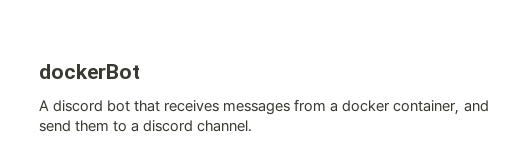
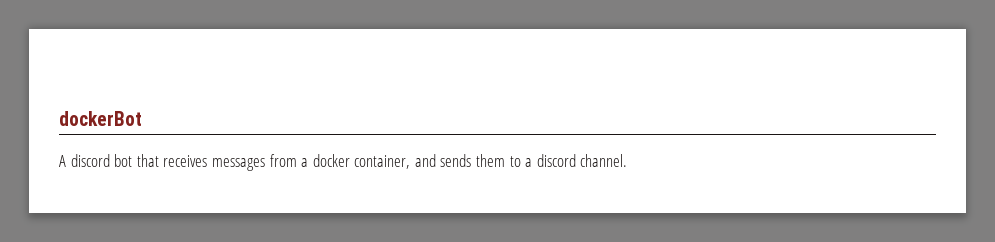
[39,120,71,132] send -> [440,154,472,167] sends

